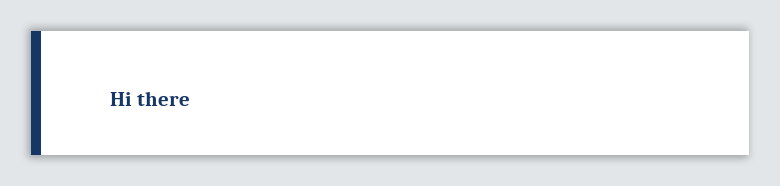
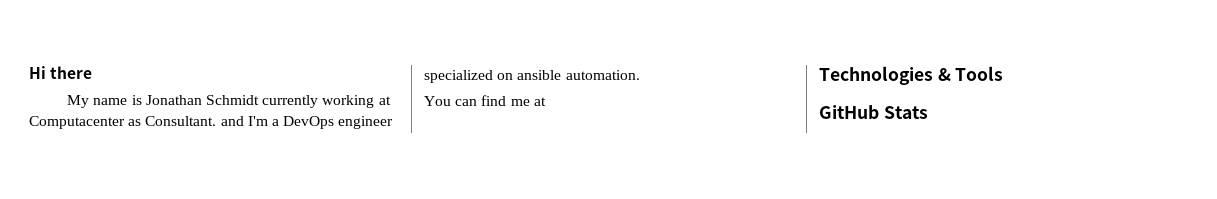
(190, 98) none -> [67,95,391,108] [29,116,394,129] [424,70,640,83] [424,95,546,106] [819,66,1004,85] [819,105,928,119] // My name is Jonathan Schmidt currently working at Computacenter as Consultant. and I'm a DevOps engineer specialized on ansible automation. // You can find me at // Technologies & Tools // GitHub Stats

